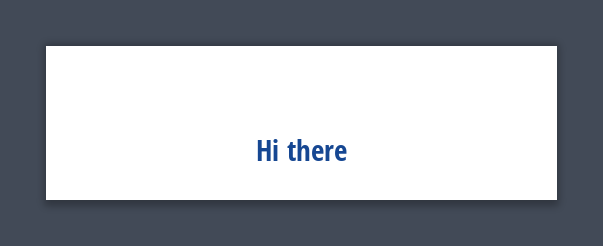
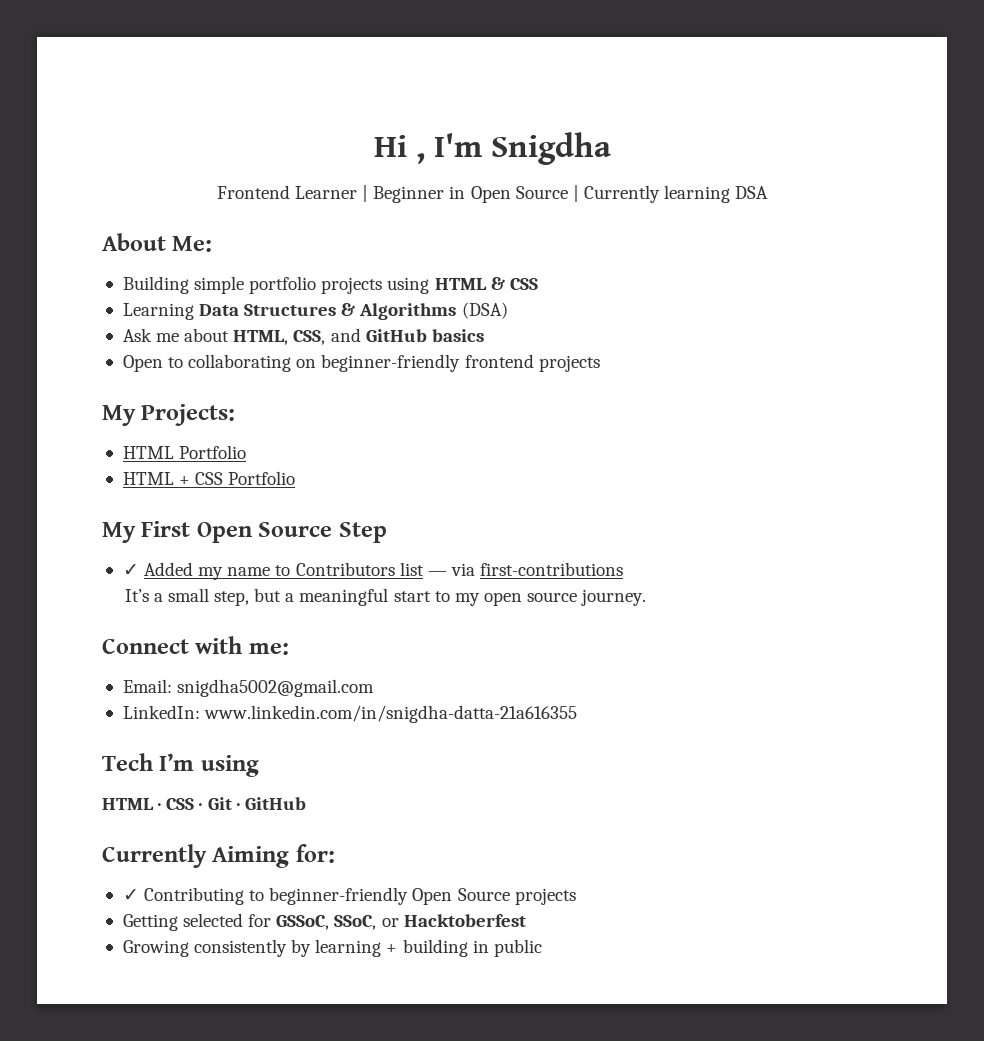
[286,139,347,161] there -> [415,132,611,165] [216,185,769,203] [102,233,213,252] [122,276,538,294] [122,302,508,320] [122,328,484,345] [122,354,600,372] [102,404,236,426] [122,445,247,459] [122,471,296,485] [102,521,387,543] [122,562,624,580] [124,588,647,606] [102,636,289,655] [122,679,375,697] [122,705,578,723] [102,753,259,777] [102,797,306,810] [102,844,335,868] [122,887,576,905] [122,913,526,931] [122,939,542,957] , I'm Snigdha // Frontend Learner | Beginner in Open Source | Currently learning DSA // About Me: // Building simple portfolio projects using HTML & CSS // Learning Data Structures & Algorithms (DSA) // Ask me about HTML, CSS, and GitHub basics // Open to collaborating on beginner-friendly frontend projects // My Projects: // HTML Portfolio // HTML + CSS Portfolio // My First Open Source Step // ✓ Added my name to Contributors list — via first-contributions // It’s a small step, but a meaningful start to my open source journey. // Connect with me: // Email: snigdha5002@gmail.com // LinkedIn: www.linkedin.com/in/snigdha-datta-21a616355 // Tech I’m using // HTML · CSS · Git · GitHub // Currently Aiming for: // ✓ Contributing to beginner-friendly Open Source projects // Getting selected for GSSoC, SSoC, or Hacktoberfest // Growing consistently by learning + building in public

